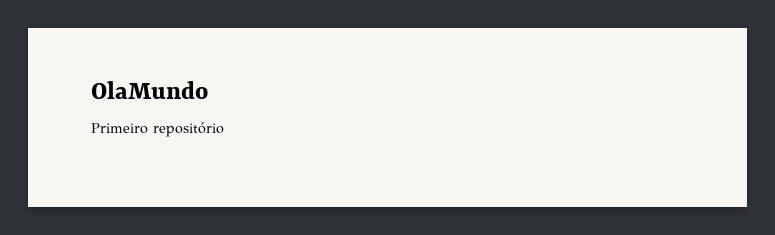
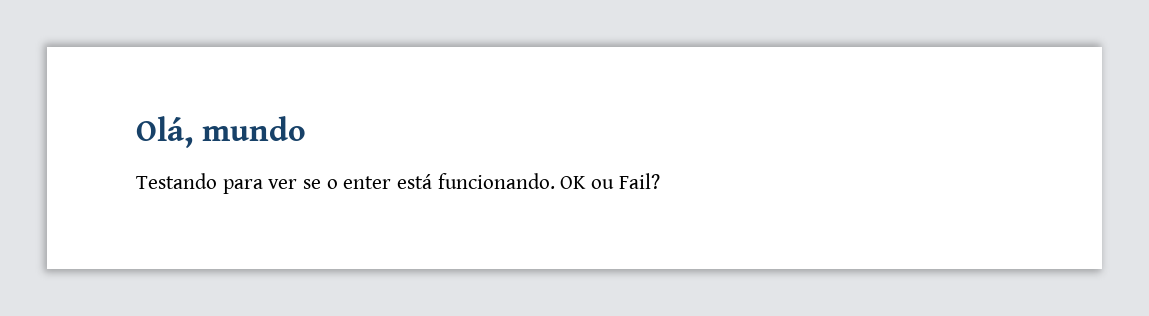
[91,81,208,99] [91,122,224,137] OlaMundo // Primeiro repositório -> [136,116,306,148] [136,173,660,194] Olá, mundo // Testando para ver se o enter está funcionando. OK ou Fail?

